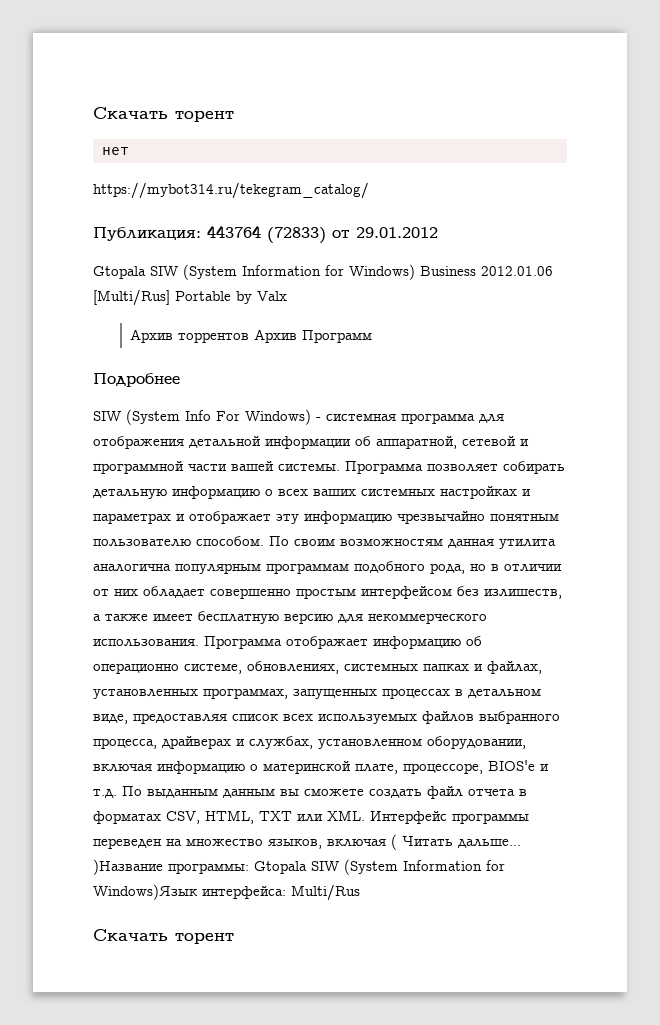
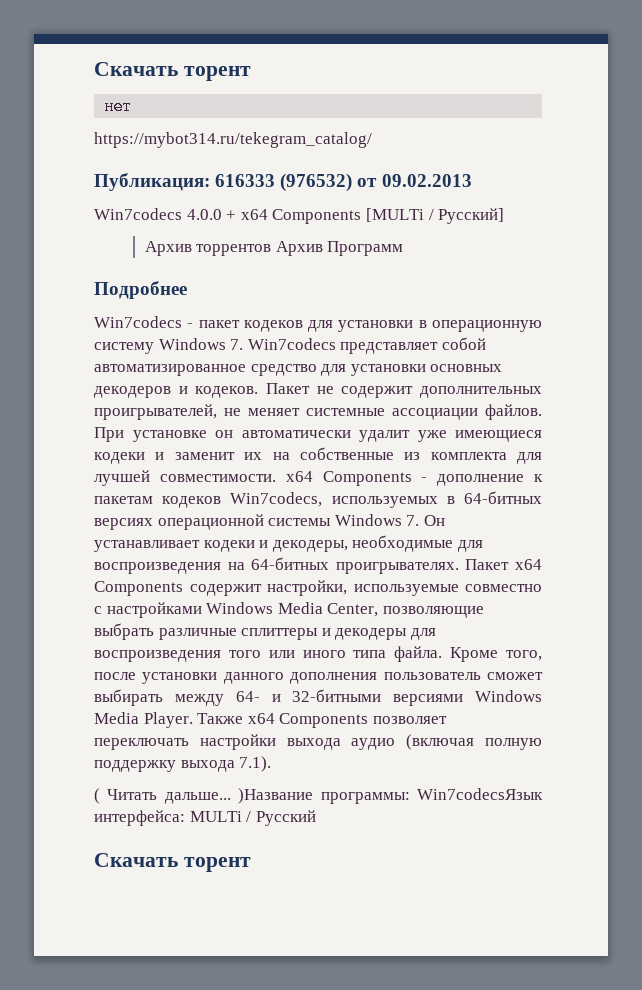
[207,225,438,244] [93,264,553,280] [93,289,287,306] 443764 (72833) от 29.01.2012 // Gtopala SIW (System Information for Windows) Business 2012.01.06 [Multi/Rus] Portable by Valx -> [215,173,472,192] [94,208,505,224] 616333 (976532) от 09.02.2013 // Win7codecs 4.0.0 + x64 Components [MULTi / Русский]
[93,409,504,425] [93,436,529,449] [93,461,565,474] [93,486,531,499] [93,511,559,524] [93,536,556,549] [93,561,562,574] [93,586,562,599] [93,611,487,624] [93,636,482,649] [93,661,542,674] [93,688,541,699] [93,711,560,724] [93,736,526,749] [93,760,549,774] [93,786,527,799] [93,810,529,824] [93,838,386,849] SIW (System Info For Windows) - системная программа для отображения детальной информации об аппаратной, сетевой и программной части вашей системы. Программа позволяет собирать детальную информацию о всех ваших системных настройках и параметрах и отображает эту информацию чрезвычайно понятным пользователю способом. По своим возможностям данная утилита аналогична популярным программам подобного рода, но в отличии от них обладает совершенно простым интерфейсом без излишеств, а также имеет бесплатную версию для некоммерческого использования. Программа отображает информацию об операционно системе, обновлениях, системных папках и файлах, установленных программах, запущенных процессах в детальном виде, предоставляя список всех используемых файлов выбранного процесса, драйверах и службах, установленном оборудовании, включая информацию о материнской плате, процессоре, BIOS'е и т.д. По выданным данным вы сможете создать файл отчета в форматах CSV, HTML, TXT или XML. Интерфейс программы переведен на множество языков, включая -> [94,316,542,332] [94,337,486,354] [94,364,503,376] [94,383,542,398] [94,404,542,420] [94,427,542,442] [94,447,542,464] [94,470,543,486] [94,491,542,508] [94,514,445,530] [94,535,483,552] [94,557,542,574] [94,580,542,596] [94,602,484,618] [94,623,436,640] [94,646,542,662] [94,672,543,684] [94,689,542,706] [94,712,447,728] [94,734,542,750] [94,756,272,772] Win7codecs - пакет кодеков для установки в операционную систему Windows 7. Win7codecs представляет собой автоматизированное средство для установки основных декодеров и кодеков. Пакет не содержит дополнительных проигрывателей, не меняет системные ассоциации файлов. При установке он автоматически удалит уже имеющиеся кодеки и заменит их на собственные из комплекта для лучшей совместимости. x64 Components - дополнение к пакетам кодеков Win7codecs, используемых в 64-битных версиях операционной системы Windows 7. Он устанавливает кодеки и декодеры, необходимые для воспроизведения на 64-битных проигрывателях. Пакет x64 Components содержит настройки, используемые совместно с настройками Windows Media Center, позволяющие выбрать различные сплиттеры и декодеры для воспроизведения того или иного типа файла. Кроме того, после установки данного дополнения пользователь сможет выбирать между 64- и 32-битными версиями Windows Media Player. Также x64 Components позволяет переключать настройки выхода аудио (включая полную поддержку выхода 7.1). //
[254,859,505,875] [93,884,360,901] Gtopala SIW (System Information for Windows)Язык интерфейса: Multi/Rus -> [416,788,543,800] [94,810,316,826] Win7codecsЯзык интерфейса: MULTi / Русский

